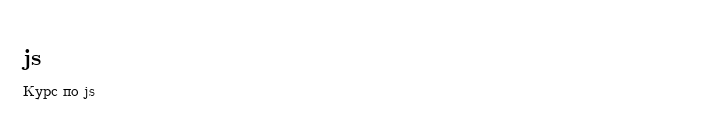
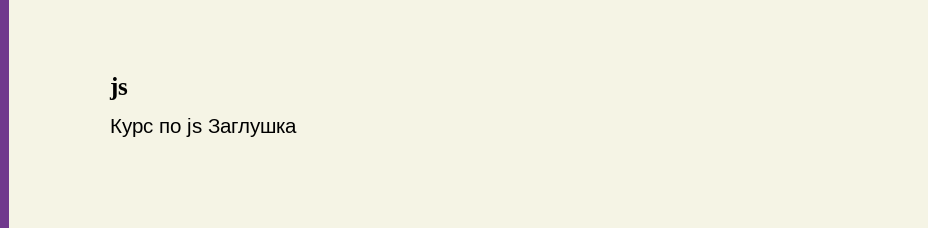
(95, 93) none -> [208,119,297,137] Заглушка

